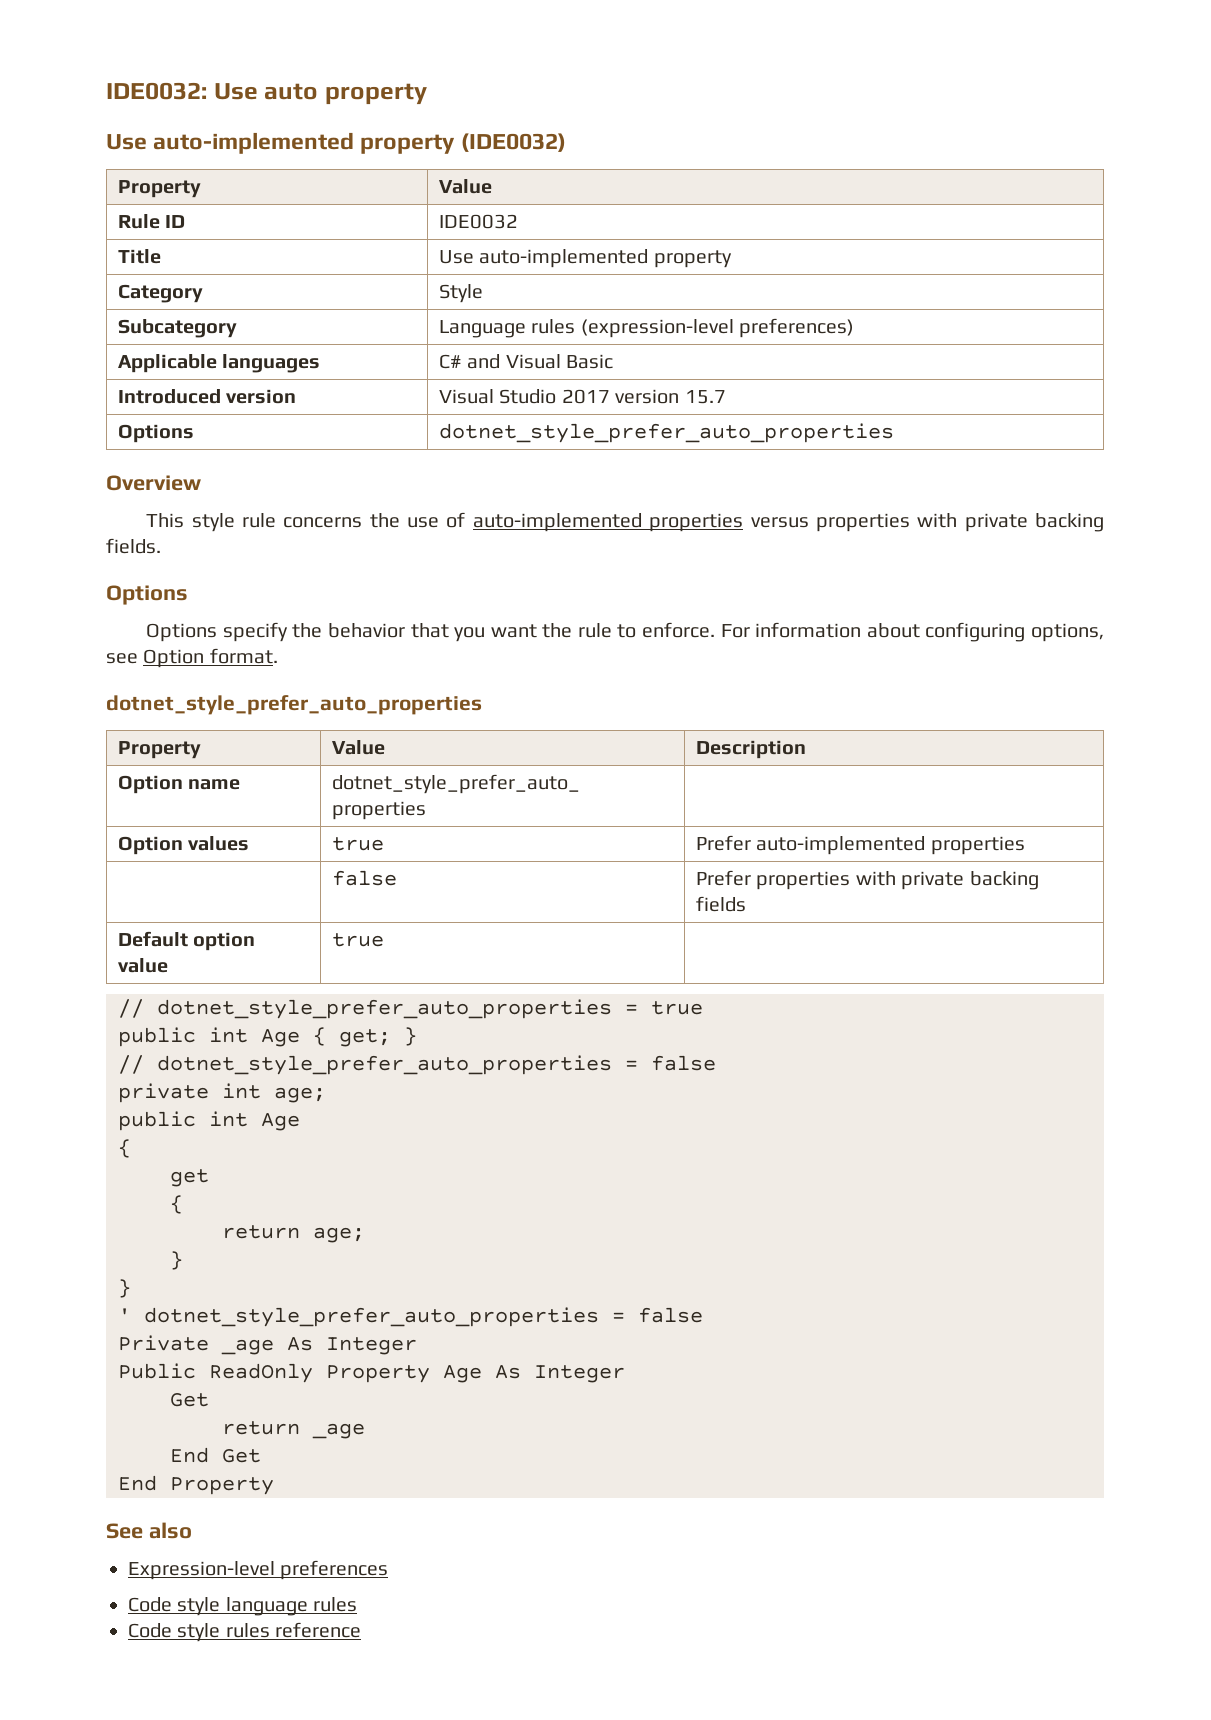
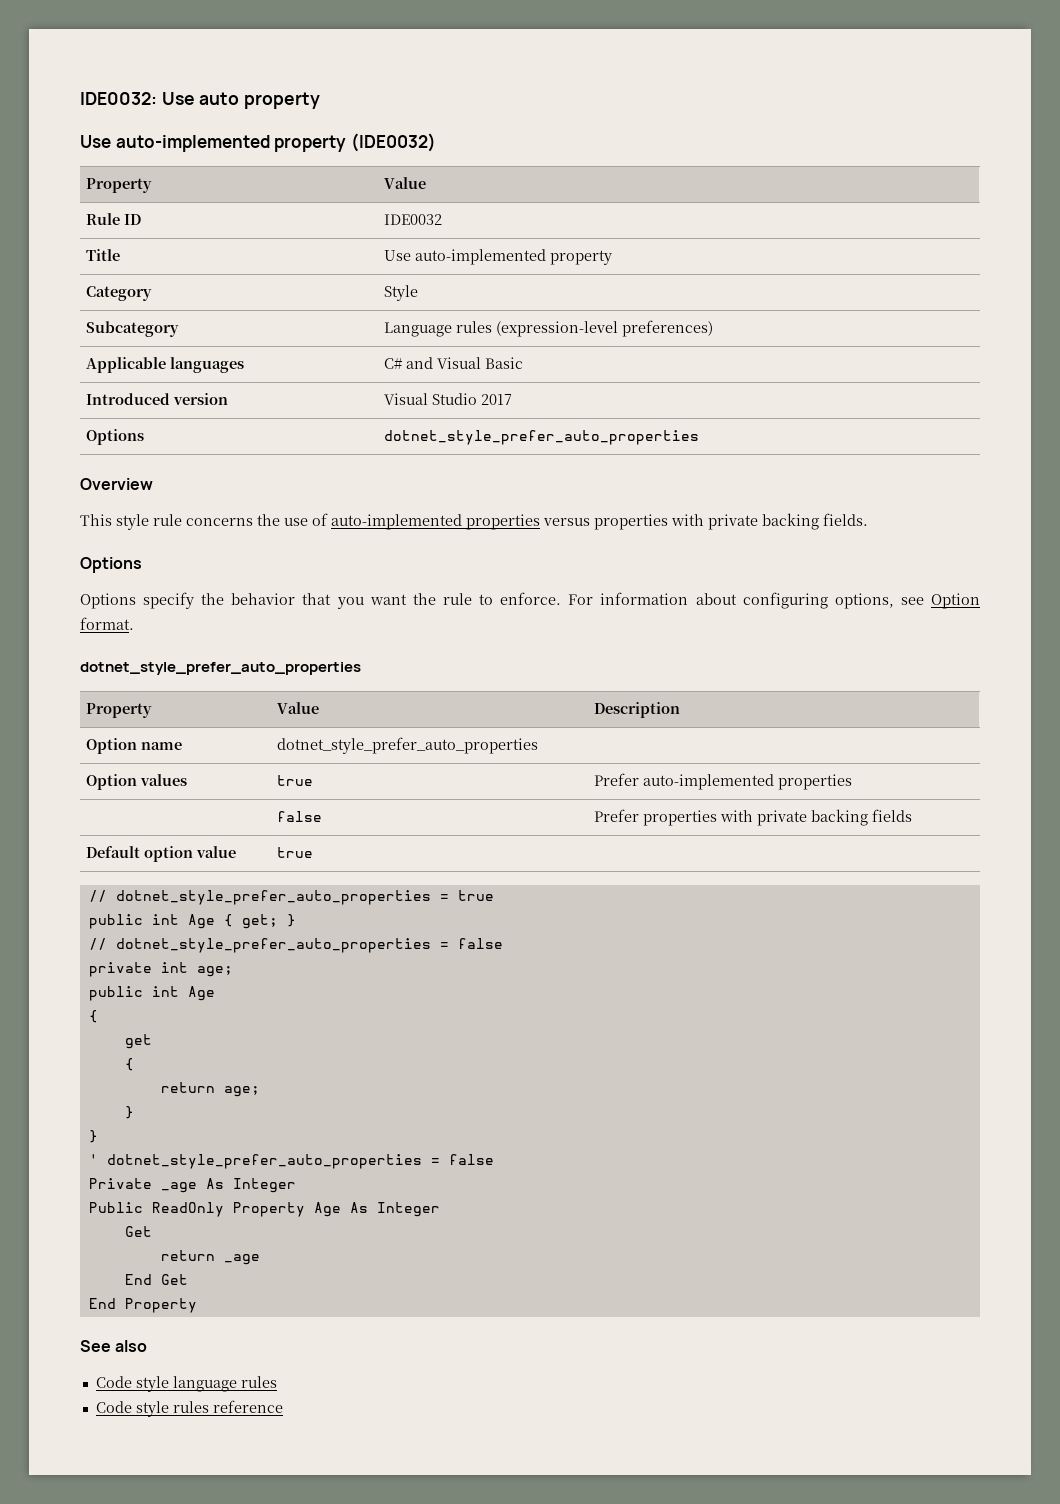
[615,389,726,404] version 15.7 -> (512, 399) none
[128,1560,389,1580] // Expression-level preferences -> (148, 1346) none

